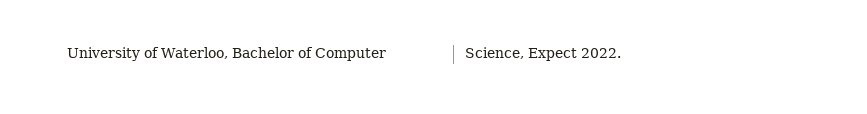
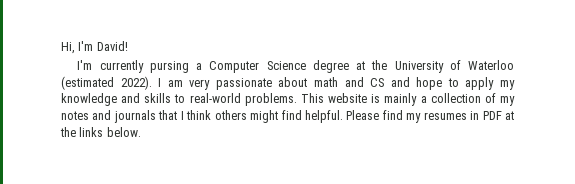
[67,47,621,61] University of Waterloo, Bachelor of Computer Science, Expect 2022. -> [61,41,128,54] [77,60,514,73] [61,76,515,90] [61,93,515,106] [61,110,514,123] [60,127,141,137] Hi, I'm David! // I'm currently pursing a Computer Science degree at the University of Waterloo (estimated 2022). I am very passionate about math and CS and hope to apply my knowledge and skills to real-world problems. This website is mainly a collection of my notes and journals that I think others might find helpful. Please find my resumes in PDF at the links below.

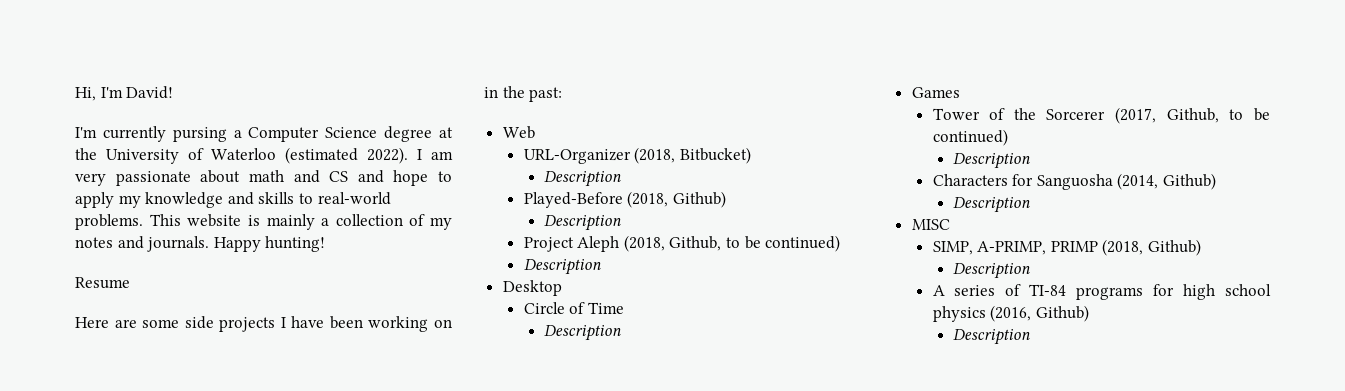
[113,110,514,123] [60,127,141,137] journals that I think others might find helpful. Please find my resumes in PDF at the links below. -> [147,236,326,252] [75,277,130,289] [75,316,452,332] [484,86,563,102] [502,126,535,139] [523,147,751,164] [544,171,622,187] [523,191,726,208] [544,215,622,231] [523,235,841,252] [523,259,601,275] [502,280,562,296] [523,302,624,314] [544,325,622,341] [911,87,960,98] [932,107,1270,124] [932,129,1008,146] [953,153,1031,169] [932,173,1216,190] [953,197,1031,213] [911,219,950,230] [932,239,1201,256] [953,263,1031,279] [932,284,1271,300] [932,305,1089,322] [953,329,1031,345] journals. Happy hunting! // Resume // Here are some side projects I have been working on in the past: // Web // URL-Organizer (2018, Bitbucket) // Description // Played-Before (2018, Github) // Description // Project Aleph (2018, Github, to be continued) // Description // Desktop // Circle of Time // Description // Games // Tower of the Sorcerer (2017, Github, to be continued) // Description // Characters for Sanguosha (2014, Github) // Description // MISC // SIMP, A-PRIMP, PRIMP (2018, Github) // Description // A series of TI-84 programs for high school physics (2016, Github) // Description

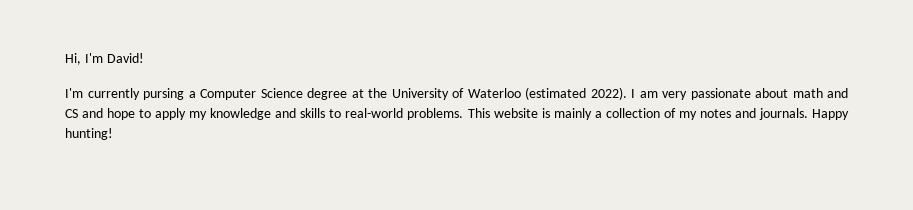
[75,277,130,289] [75,316,452,332] [484,86,563,102] [502,126,535,139] [523,147,751,164] [544,171,622,187] [523,191,726,208] [544,215,622,231] [523,235,841,252] [523,259,601,275] [502,280,562,296] [523,302,624,314] [544,325,622,341] [911,87,960,98] [932,107,1270,124] [932,129,1008,146] [953,153,1031,169] [932,173,1216,190] [953,197,1031,213] [911,219,950,230] [932,239,1201,256] [953,263,1031,279] [932,284,1271,300] [932,305,1089,322] [953,329,1031,345] // Resume // Here are some side projects I have been working on in the past: // Web // URL-Organizer (2018, Bitbucket) // Description // Played-Before (2018, Github) // Description // Project Aleph (2018, Github, to be continued) // Description // Desktop // Circle of Time // Description // Games // Tower of the Sorcerer (2017, Github, to be continued) // Description // Characters for Sanguosha (2014, Github) // Description // MISC // SIMP, A-PRIMP, PRIMP (2018, Github) // Description // A series of TI-84 programs for high school physics (2016, Github) // Description -> (113, 134) none

